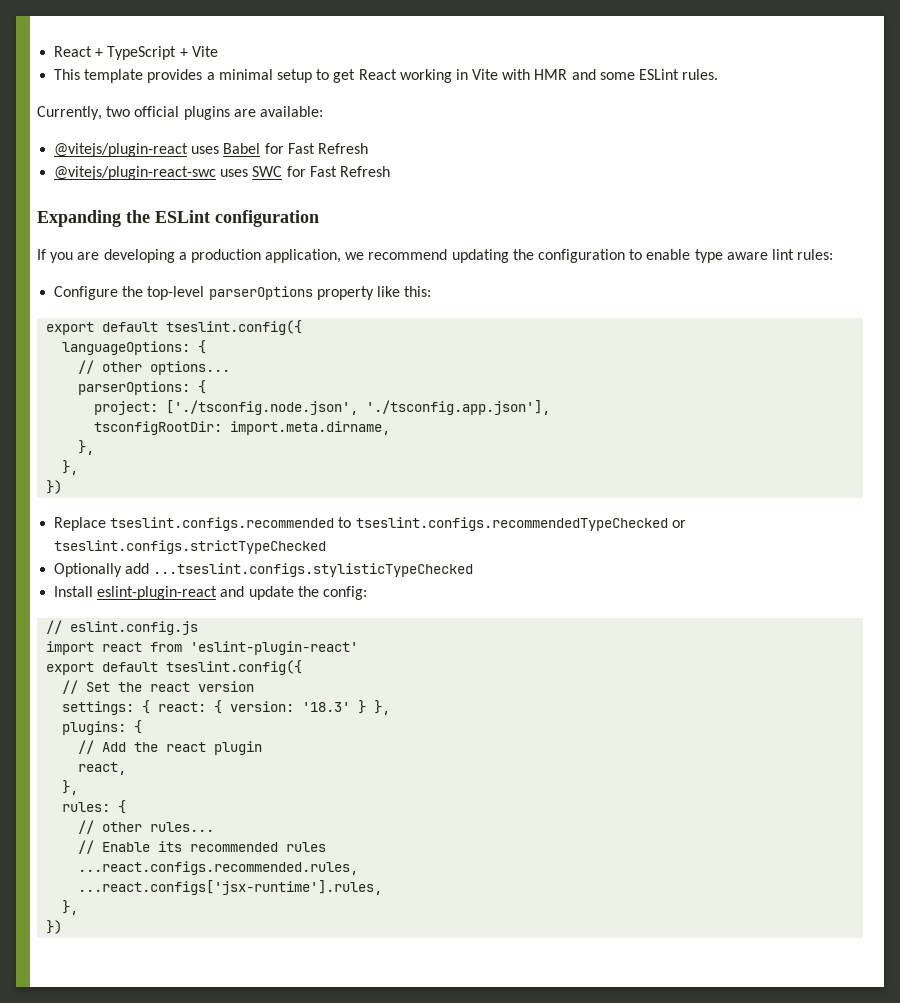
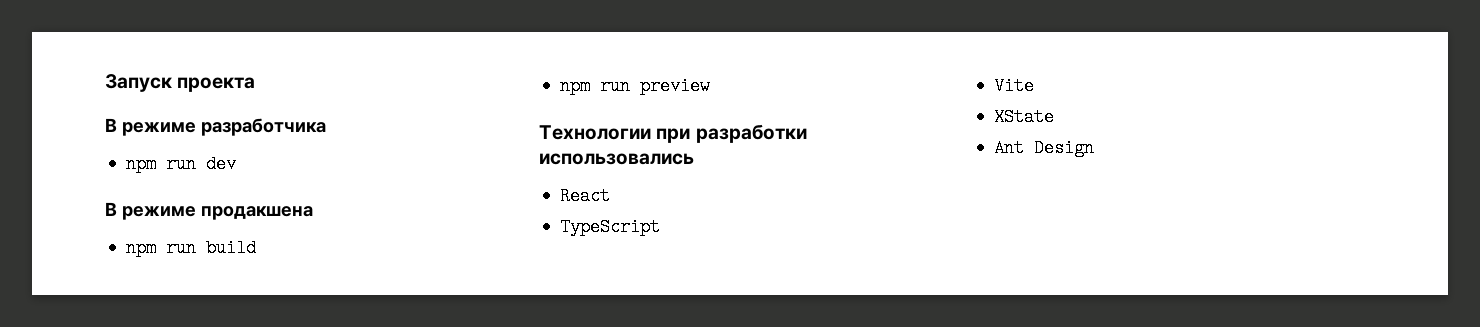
[54,46,104,57] React + -> [105,74,256,92] [105,118,326,136] [126,155,237,173] [105,202,313,220] [126,239,257,257] [560,77,711,95] [539,124,807,143] [539,153,694,165] [560,187,611,205] Запуск проекта // В режиме разработчика // npm run dev // В режиме продакшена // npm run build // npm run preview // Технологии при разработки использовались // React //
[179,48,188,57] + -> (661, 227) //
[54,69,719,83] [37,106,323,120] [54,143,368,157] [54,166,390,180] [37,210,319,227] [37,249,834,263] [54,286,432,300] [46,320,303,335] [62,340,207,355] [78,360,231,375] [78,380,207,395] [94,400,551,415] [94,421,391,435] [78,440,95,455] [62,460,79,475] [46,480,63,494] [54,517,686,531] [54,540,327,554] [54,563,474,577] [54,586,367,600] [46,620,199,635] [46,641,359,655] [46,660,303,675] [62,680,255,694] [62,700,391,715] [62,720,143,735] [78,740,263,755] [78,762,127,775] [62,780,79,795] [62,800,127,814] [78,820,215,834] [78,840,327,854] [78,861,359,875] [78,880,383,895] [62,900,79,915] [46,920,63,934] This template provides a minimal setup to get React working in Vite with HMR and some ESLint rules. // Currently, two official plugins are available: // @vitejs/plugin-react uses Babel for Fast Refresh // @vitejs/plugin-react-swc uses SWC for Fast Refresh // Expanding the ESLint configuration // If you are developing a production application, we recommend updating the configuration to enable type aware lint rules: // Configure the top-level parserOptions property like this: // export default tseslint.config({ // languageOptions: { // // other options... // parserOptions: { // project: ['./tsconfig.node.json', './tsconfig.app.json'], // tsconfigRootDir: import.meta.dirname, // }, // }, // }) // Replace tseslint.configs.recommended to tseslint.configs.recommendedTypeChecked or tseslint.configs.strictTypeChecked // Optionally add ...tseslint.configs.stylisticTypeChecked // Install eslint-plugin-react and update the config: // // eslint.config.js // import react from 'eslint-plugin-react' // export default tseslint.config({ // // Set the react version // settings: { react: { version: '18.3' } }, // plugins: { // // Add the react plugin // react, // }, // rules: { // // other rules... // // Enable its recommended rules // ...react.configs.recommended.rules, // ...react.configs['jsx-runtime'].rules, // }, // }) -> [994,108,1055,126] [994,139,1095,157] XState // Ant Design

